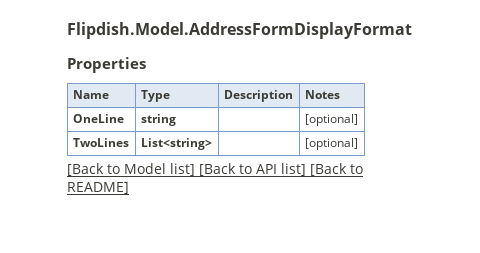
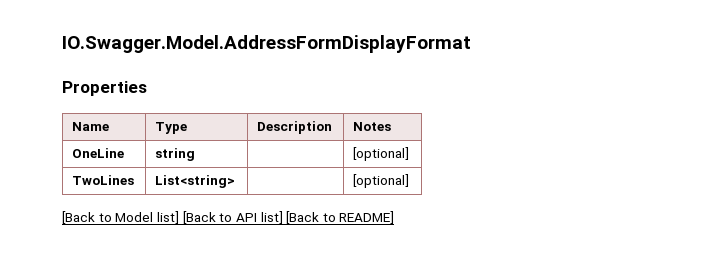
[67,22,412,39] Flipdish.Model.AddressFormDisplayFormat -> [62,35,471,53] IO.Swagger.Model.AddressFormDisplayFormat

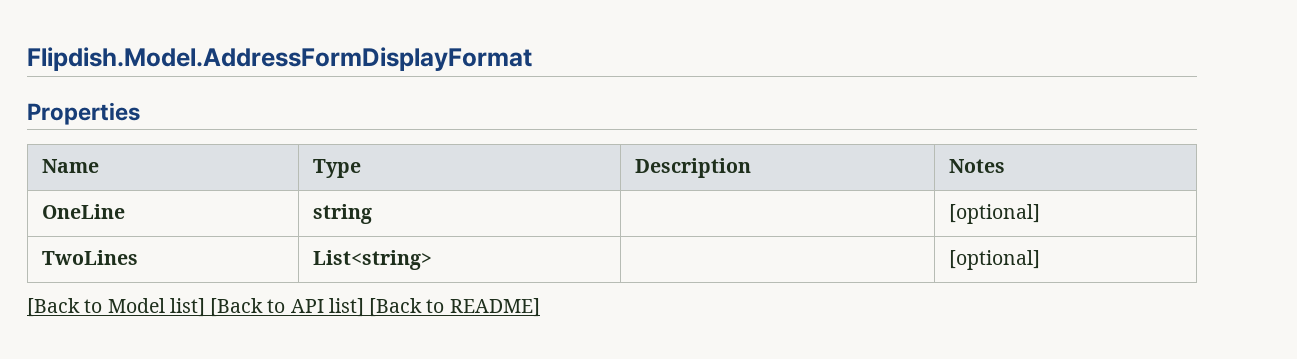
[62,35,471,53] IO.Swagger.Model.AddressFormDisplayFormat -> [27,47,532,71] Flipdish.Model.AddressFormDisplayFormat

